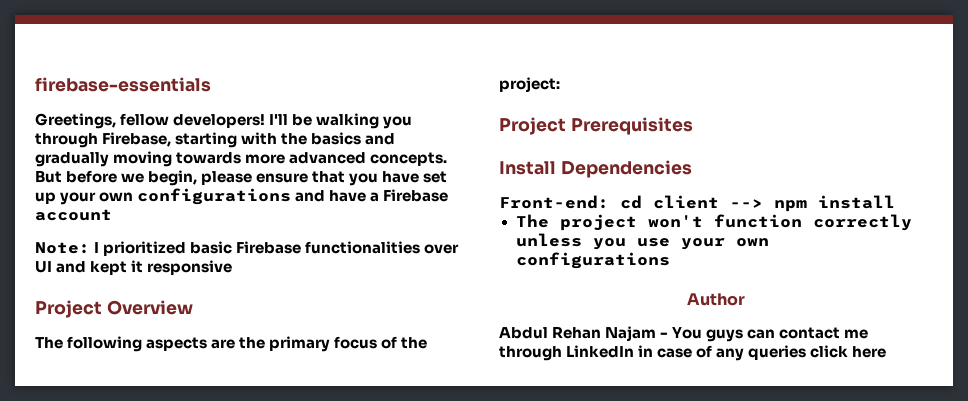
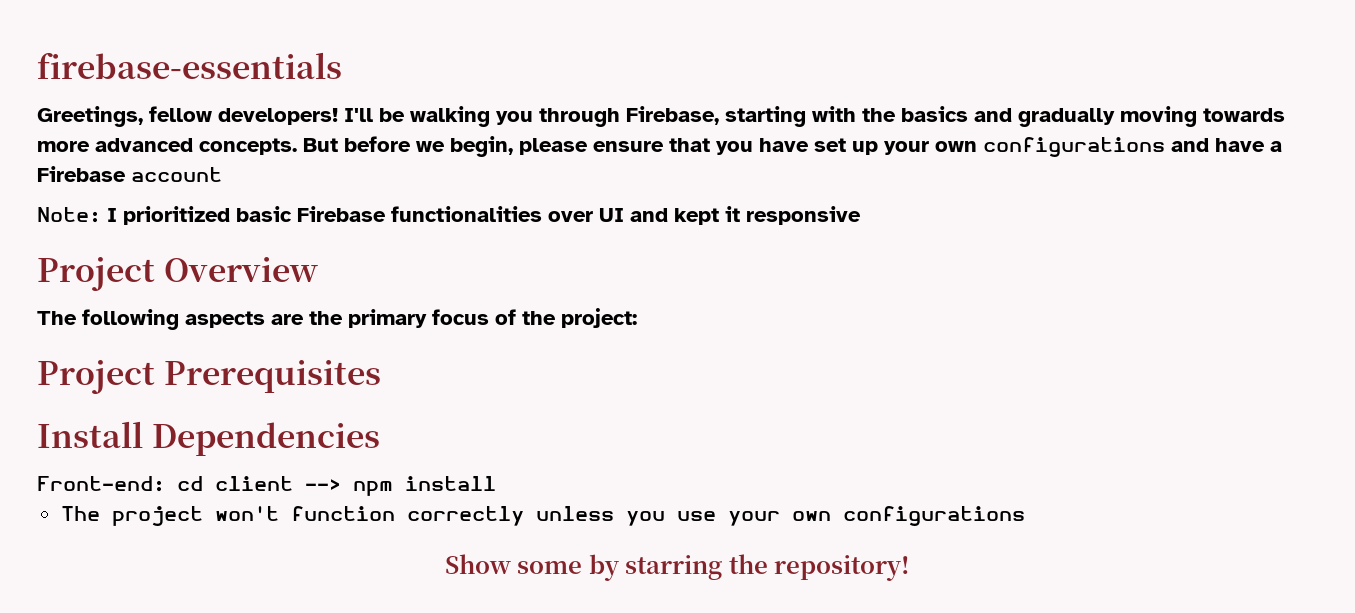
[687,293,745,306] [499,326,869,342] [499,345,887,361] Author // Abdul Rehan Najam - You guys can contact me through LinkedIn in case of any queries click here -> [444,554,911,581] Show some by starring the repository!

